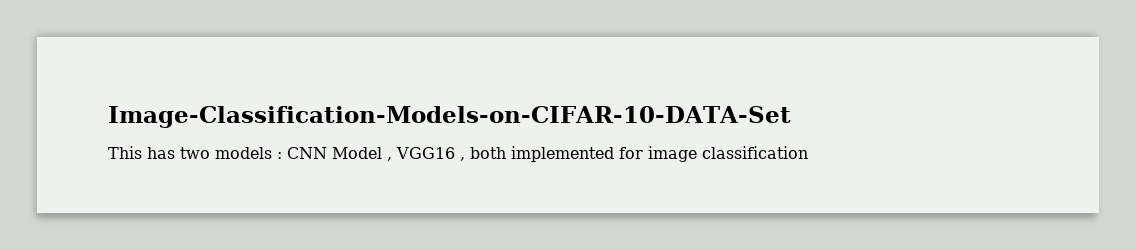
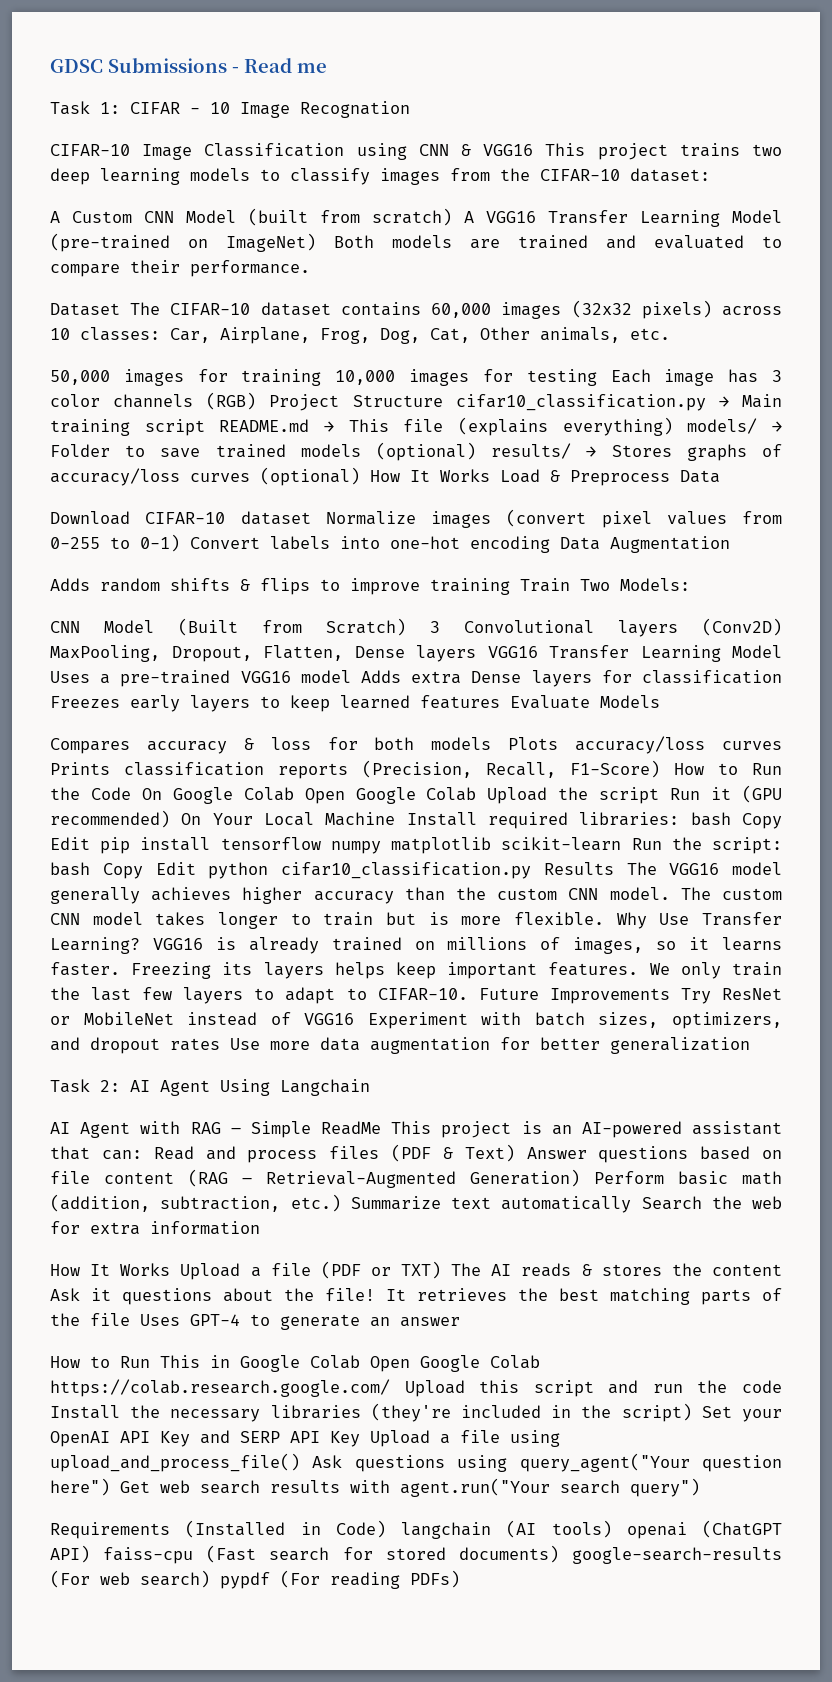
[108,106,791,128] [108,146,808,162] Image-Classification-Models-on-CIFAR-10-DATA-Set // This has two models : CNN Model , VGG16 , both implemented for image classification -> [50,58,327,73] [50,101,410,118] [50,143,782,160] [50,168,710,185] [50,208,782,227] [50,233,782,252] [50,260,310,277] [50,300,782,319] [50,327,670,344] [50,369,783,386] [50,392,782,411] [50,417,782,436] [50,442,783,461] [50,467,720,486] [50,509,782,528] [50,534,730,553] [50,578,690,595] [50,618,782,637] [50,645,782,662] [50,670,782,687] [50,695,660,712] [50,736,783,754] [50,760,782,779] [50,785,782,804] [50,810,783,829] [50,837,782,854] [50,862,782,879] [50,887,783,904] [50,912,782,929] [50,937,782,954] [50,962,782,979] [50,987,782,1004] [50,1012,782,1029] [50,1037,750,1054] [50,1079,370,1096] [50,1121,782,1138] [50,1144,783,1163] [50,1169,782,1188] [50,1194,782,1213] [50,1221,260,1235] [50,1261,782,1280] [50,1288,782,1305] [50,1313,460,1330] [50,1355,540,1372] [50,1379,782,1397] [50,1403,783,1422] [50,1430,560,1447] [50,1453,782,1472] [50,1478,700,1497] [50,1520,782,1539] [50,1545,783,1564] [50,1570,460,1589] GDSC Submissions - Read me // Task 1: CIFAR - 10 Image Recognation // CIFAR-10 Image Classification using CNN & VGG16 This project trains two deep learning models to classify images from the CIFAR-10 dataset: // A Custom CNN Model (built from scratch) A VGG16 Transfer Learning Model (pre-trained on ImageNet) Both models are trained and evaluated to compare their performance. // Dataset The CIFAR-10 dataset contains 60,000 images (32x32 pixels) across 10 classes: Car, Airplane, Frog, Dog, Cat, Other animals, etc. // 50,000 images for training 10,000 images for testing Each image has 3 color channels (RGB) Project Structure cifar10_classification.py → Main training script README.md → This file (explains everything) models/ → Folder to save trained models (optional) results/ → Stores graphs of accuracy/loss curves (optional) How It Works Load & Preprocess Data // Download CIFAR-10 dataset Normalize images (convert pixel values from 0-255 to 0-1) Convert labels into one-hot encoding Data Augmentation // Adds random shifts & flips to improve training Train Two Models: // CNN Model (Built from Scratch) 3 Convolutional layers (Conv2D) MaxPooling, Dropout, Flatten, Dense layers VGG16 Transfer Learning Model Uses a pre-trained VGG16 model Adds extra Dense layers for classification Freezes early layers to keep learned features Evaluate Models // Compares accuracy & loss for both models Plots accuracy/loss curves Prints classification reports (Precision, Recall, F1-Score) How to Run the Code On Google Colab Open Google Colab Upload the script Run it (GPU recommended) On Your Local Machine Install required libraries: bash Copy Edit pip install tensorflow numpy matplotlib scikit-learn Run the script: bash Copy Edit python cifar10_classification.py Results The VGG16 model generally achieves higher accuracy than the custom CNN model. The custom CNN model takes longer to train but is more flexible. Why Use Transfer Learning? VGG16 is already trained on millions of images, so it learns faster. Freezing its layers helps keep important features. We only train the last few layers to adapt to CIFAR-10. Future Improvements Try ResNet or MobileNet instead of VGG16 Experiment with batch sizes, optimizers, and dropout rates Use more data augmentation for better generalization // Task 2: AI Agent Using Langchain // AI Agent with RAG – Simple ReadMe This project is an AI-powered assistant that can: Read and process files (PDF & Text) Answer questions based on file content (RAG – Retrieval-Augmented Generation) Perform basic math (addition, subtraction, etc.) Summarize text automatically Search the web for extra information // How It Works Upload a file (PDF or TXT) The AI reads & stores the content Ask it questions about the file! It retrieves the best matching parts of the file Uses GPT-4 to generate an answer // How to Run This in Google Colab Open Google Colab https://colab.research.google.com/ Upload this script and run the code Install the necessary libraries (they're included in the script) Set your OpenAI API Key and SERP API Key Upload a file using upload_and_process_file() Ask questions using query_agent("Your question here") Get web search results with agent.run("Your search query") // Requirements (Installed in Code) langchain (AI tools) openai (ChatGPT API) faiss-cpu (Fast search for stored documents) google-search-results (For web search) pypdf (For reading PDFs)

